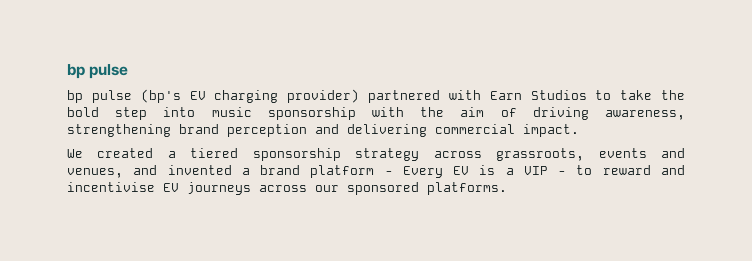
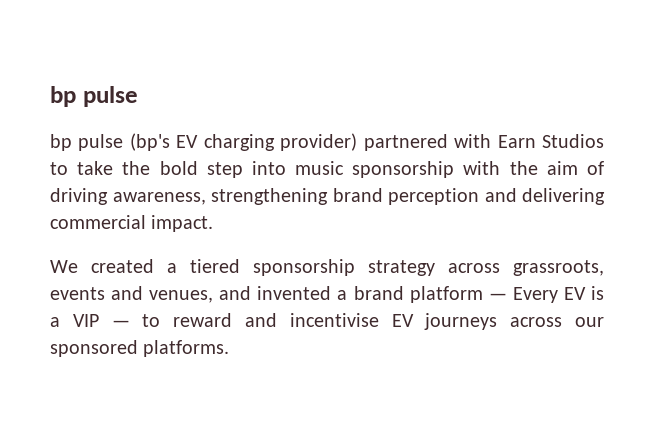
[384,171,393,175] - -> [488,293,507,300] —
[558,171,567,175] - -> [111,320,130,327] —

